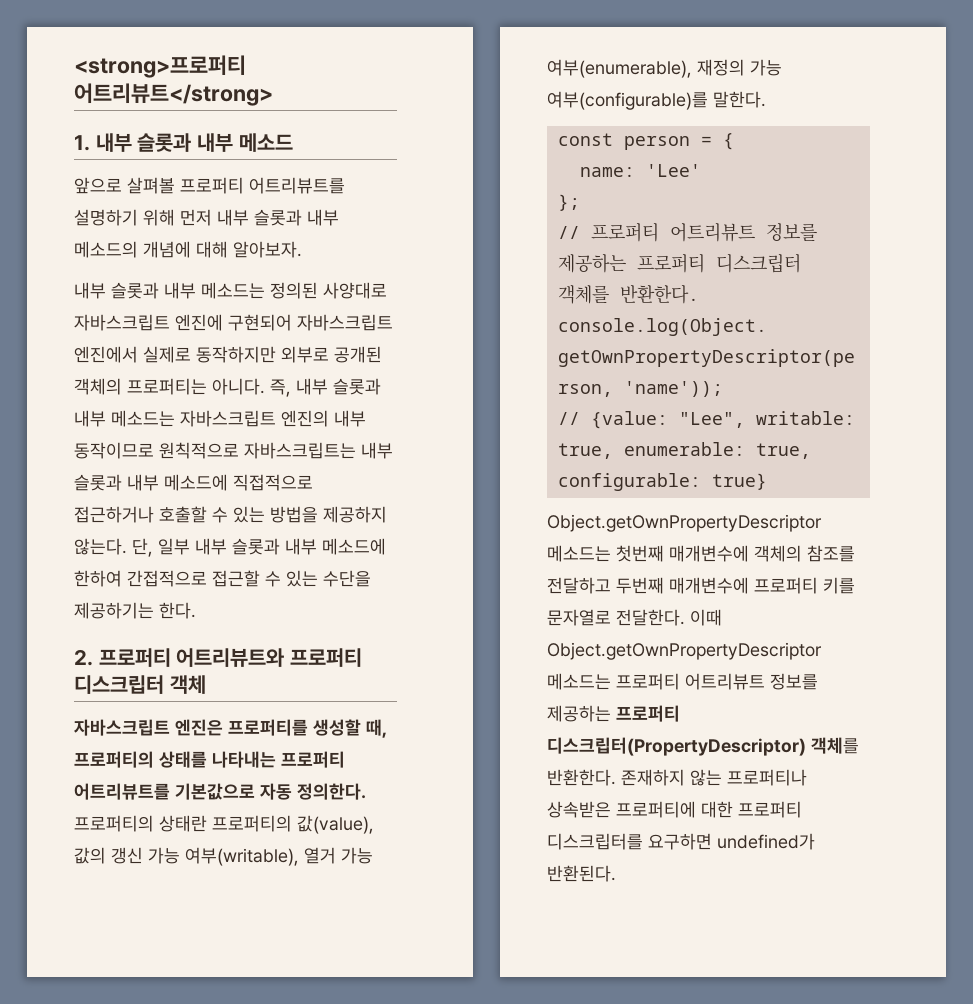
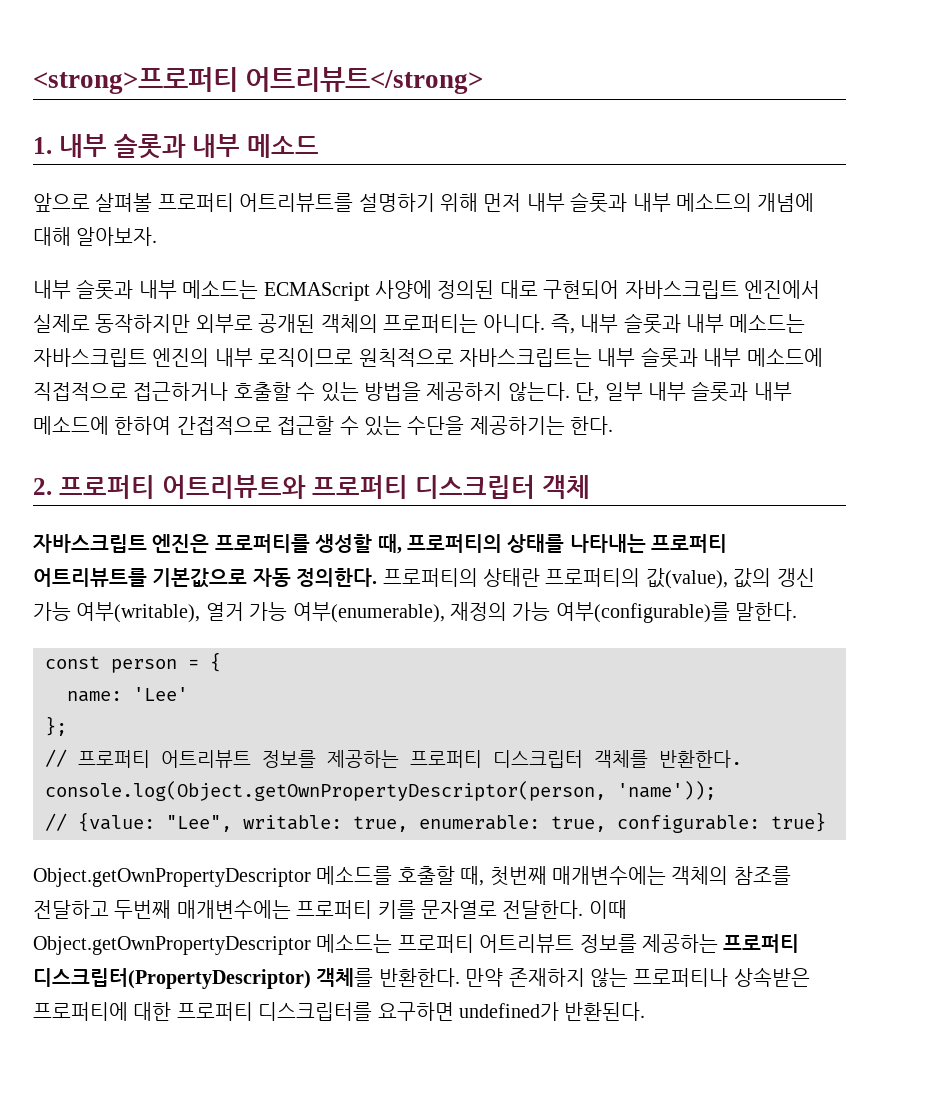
[270,282,387,299] [74,314,223,331] 정의된 사양대로 자바스크립트 엔진에 -> [263,280,538,301] ECMAScript 사양에 정의된 대로
[74,442,154,459] 동작이므로 -> [258,348,354,367] 로직이므로
[547,545,749,562] 메소드는 첫번째 매개변수에 -> [316,866,666,886] 메소드를 호출할 때, 첫번째 매개변수에는
[669,577,749,594] 매개변수에 -> [176,900,291,919] 매개변수에는
(616, 777) none -> [465,968,504,987] 만약

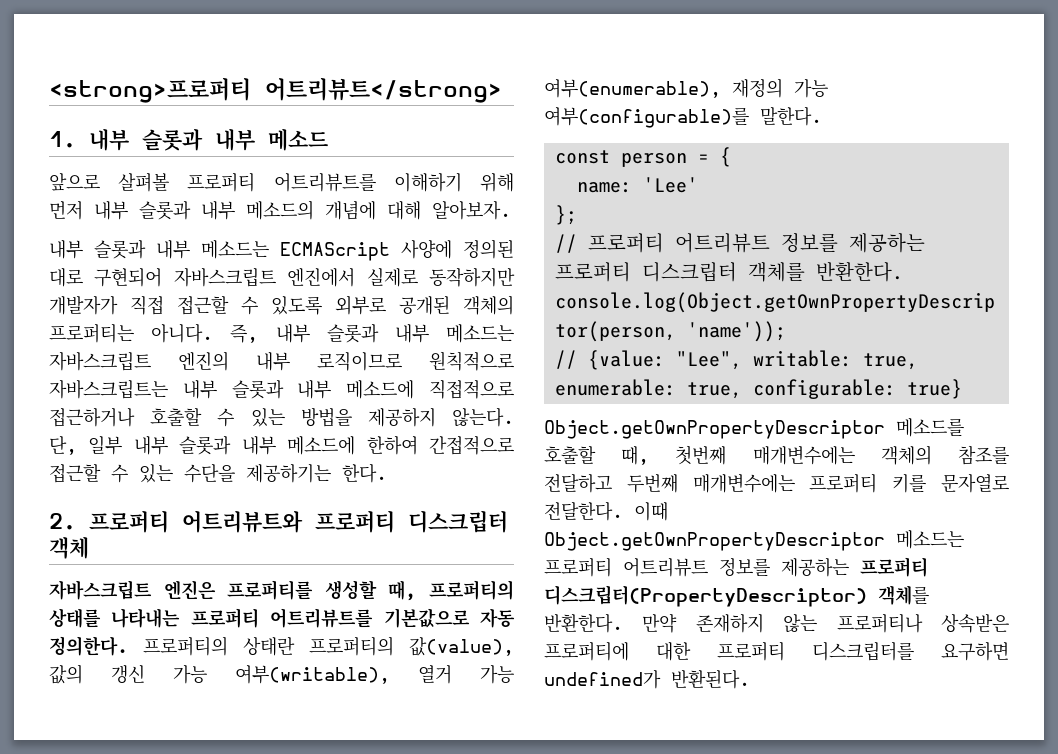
[358,193,435,212] 설명하기 -> [393,173,462,192] 이해하기
(191, 323) none -> [49,295,322,315] 개발자가 직접 접근할 수 있도록

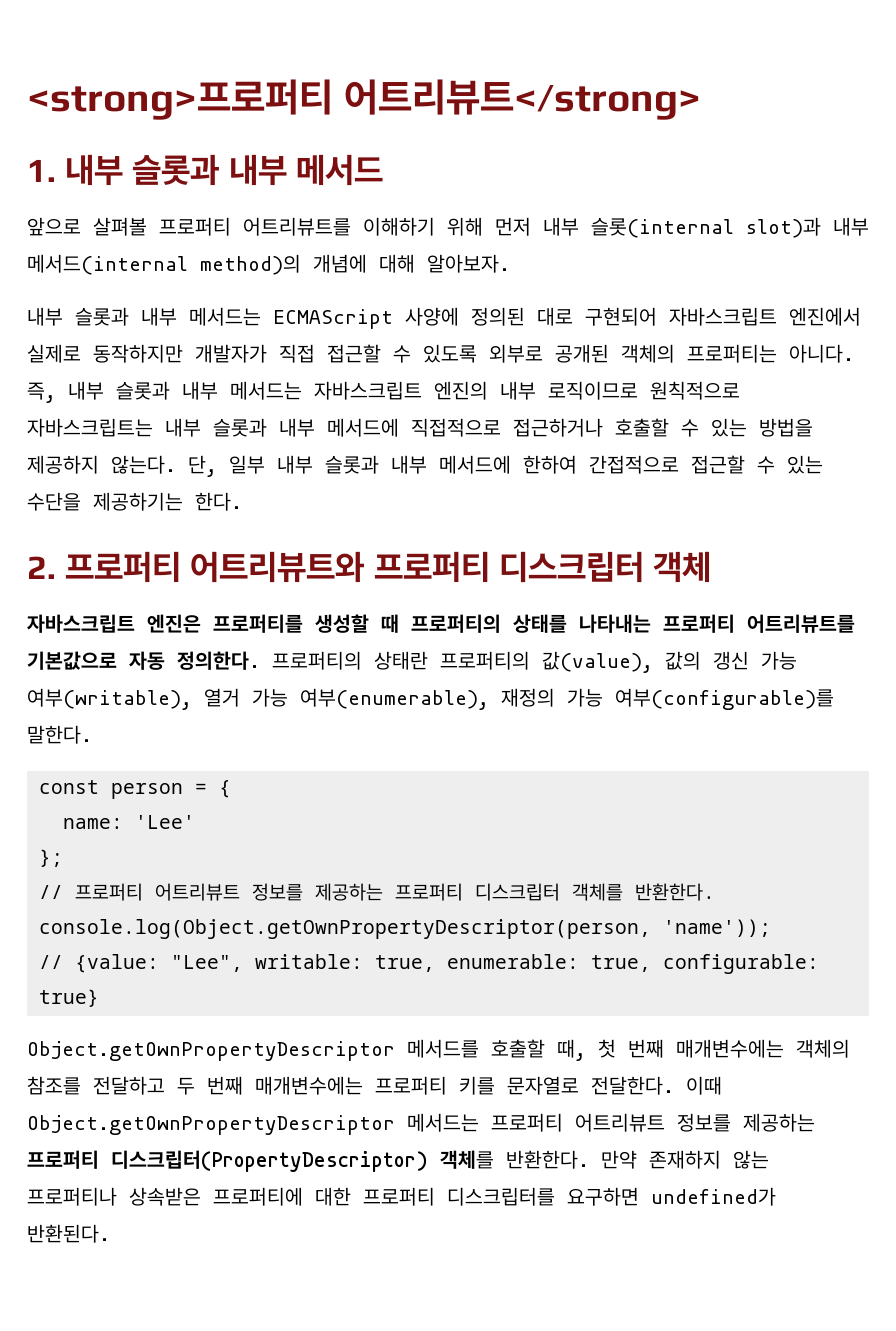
[268,129,328,151] 메소드 -> [295,154,383,186] 메서드
[139,200,314,220] 슬롯과 내부 메소드의 -> [591,217,869,238] [27,254,301,275] 슬롯(internal slot)과 내부 메서드(internal method)의
[201,240,269,259] 메소드는 -> [189,307,261,326] 메서드는
[446,324,514,343] 메소드는 -> [230,381,302,400] 메서드는
[346,380,415,399] 메소드에 -> [327,418,399,437] 메서드에
[287,436,356,455] 메소드에 -> [439,455,511,474] 메서드에
[388,580,417,601] 때, -> [381,614,399,633] 때
[896,418,964,437] 메소드를 -> [407,1039,479,1058] 메서드를
[675,445,727,465] 첫번째 -> [598,1039,664,1058] 첫 번째
[626,474,678,493] 두번째 -> [177,1076,243,1095] 두 번째
[896,530,964,549] 메소드는 -> [407,1113,479,1132] 메서드는

